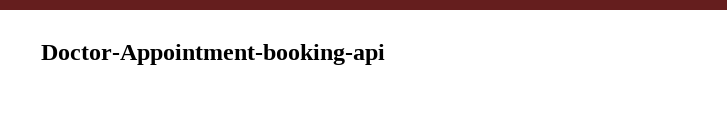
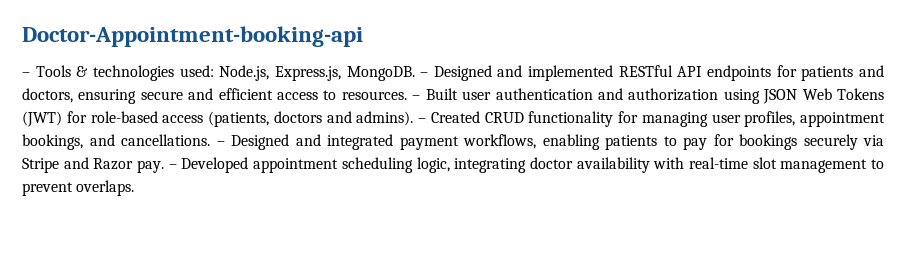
(385, 54) none -> [22,65,884,81] [22,88,884,104] [22,111,885,127] [22,134,884,150] [22,157,884,173] [22,180,135,196] // – Tools & technologies used: Node.js, Express.js, MongoDB. – Designed and implemented RESTful API endpoints for patients and doctors, ensuring secure and efficient access to resources. – Built user authentication and authorization using JSON Web Tokens (JWT) for role-based access (patients, doctors and admins). – Created CRUD functionality for managing user profiles, appointment bookings, and cancellations. – Designed and integrated payment workflows, enabling patients to pay for bookings securely via Stripe and Razor pay. – Developed appointment scheduling logic, integrating doctor availability with real-time slot management to prevent overlaps.

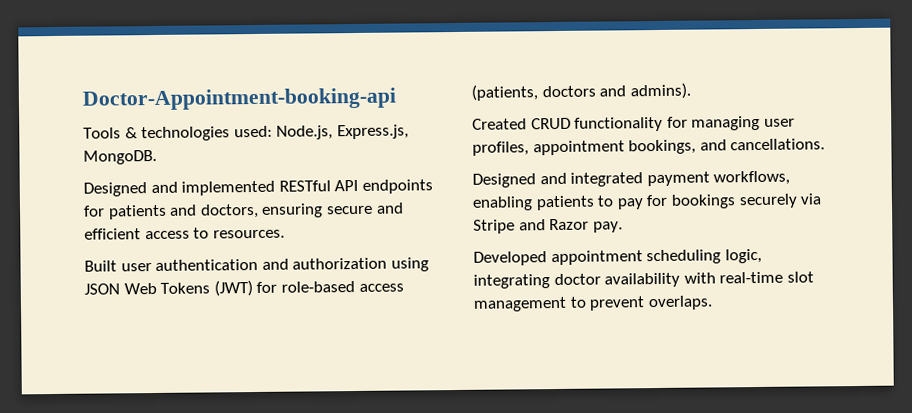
[22,72,30,77] – -> (397, 99) none
[420,72,429,77] – -> (157, 157) //
[412,95,421,100] – -> (285, 234) //
[418,118,426,123] – -> (691, 91) //
[216,141,225,146] – -> (826, 144) //
[168,164,177,169] – -> (623, 227) //

